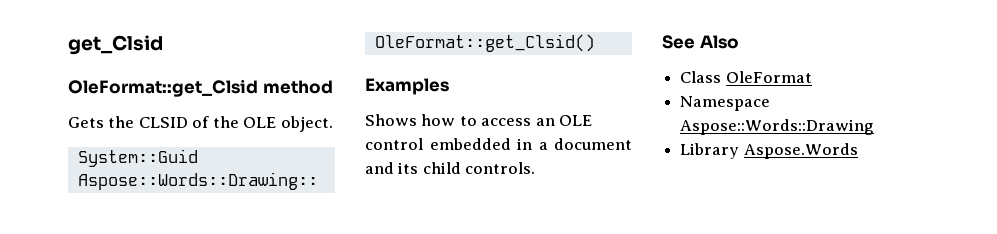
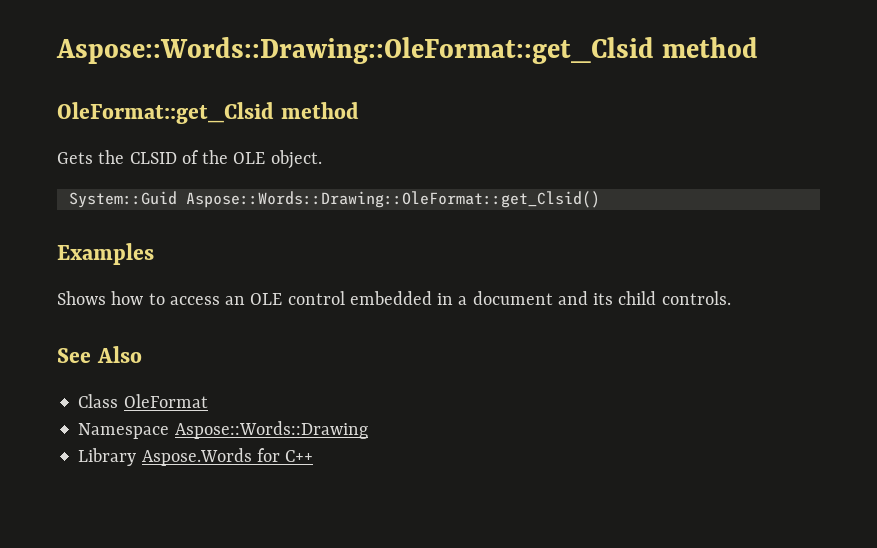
[68,35,163,55] get_Clsid -> [56,37,759,64] Aspose::Words::Drawing::OleFormat::get_Clsid method
(858, 151) none -> [256,448,314,462] for C++

